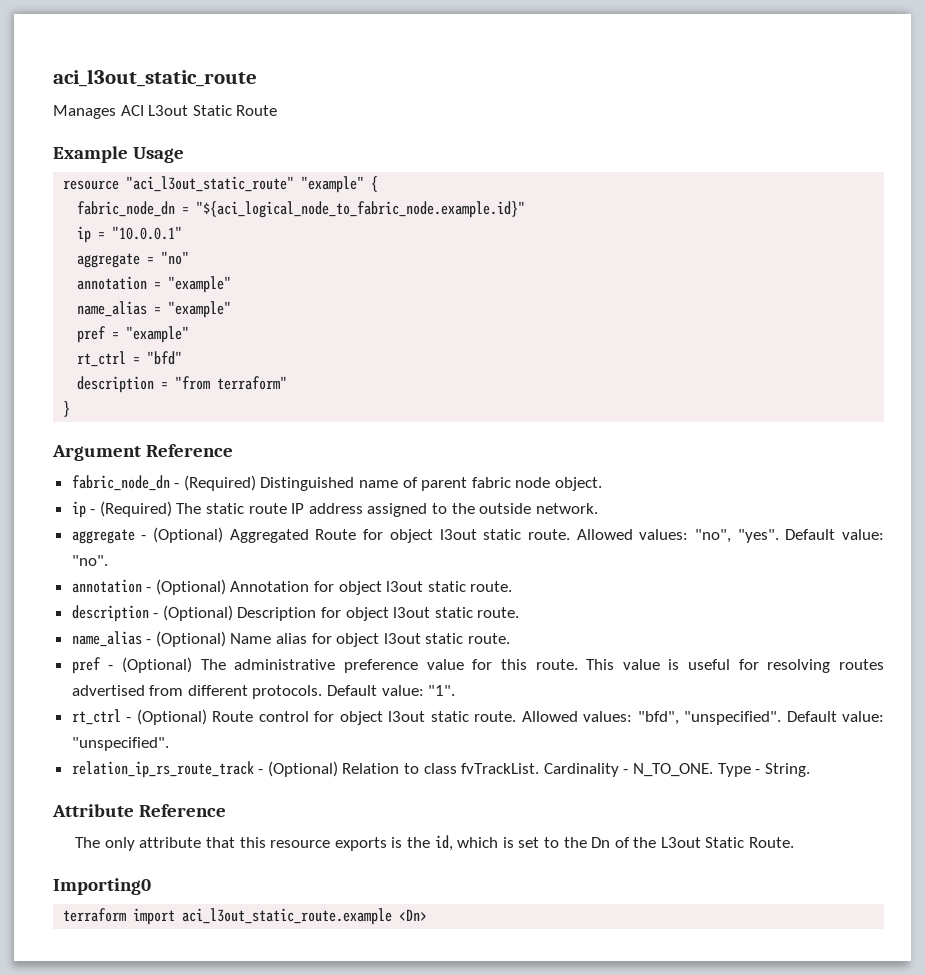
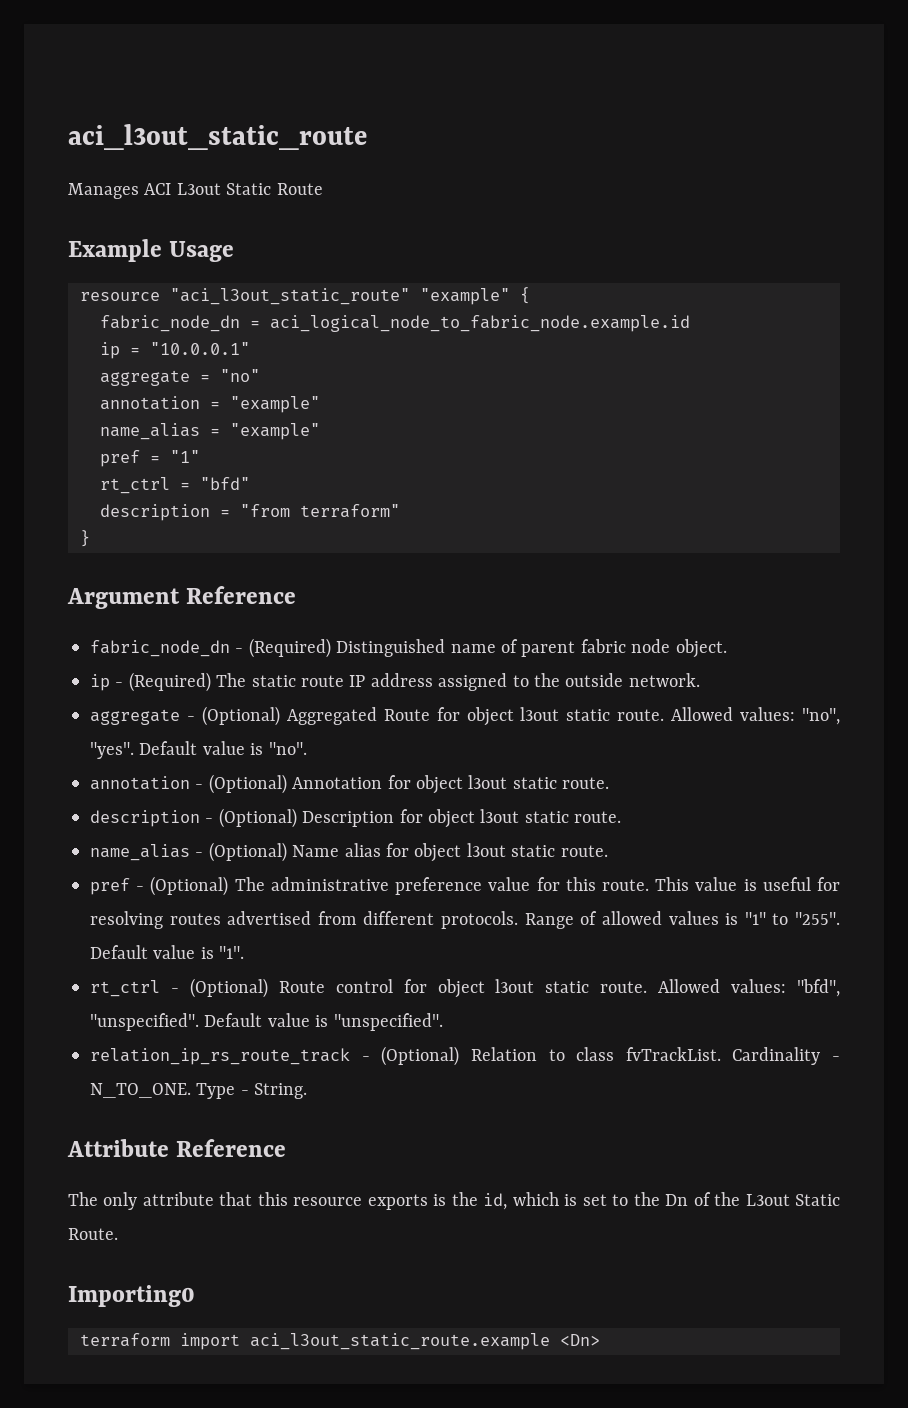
[196,201,526,218] "${aci_logical_node_to_fabric_node.example.id}" -> [270,315,690,332] aci_logical_node_to_fabric_node.example.id
[126,326,190,343] "example" -> [170,450,200,463] "1"
[841,529,884,540] value: -> [202,741,264,755] value is
[327,685,424,696] Default value: -> [524,911,840,929] [90,945,214,959] Range of allowed values is "1" to "255". Default value is
[842,711,885,722] value: -> [267,1013,329,1027] value is

